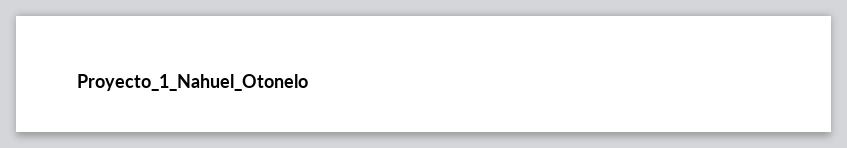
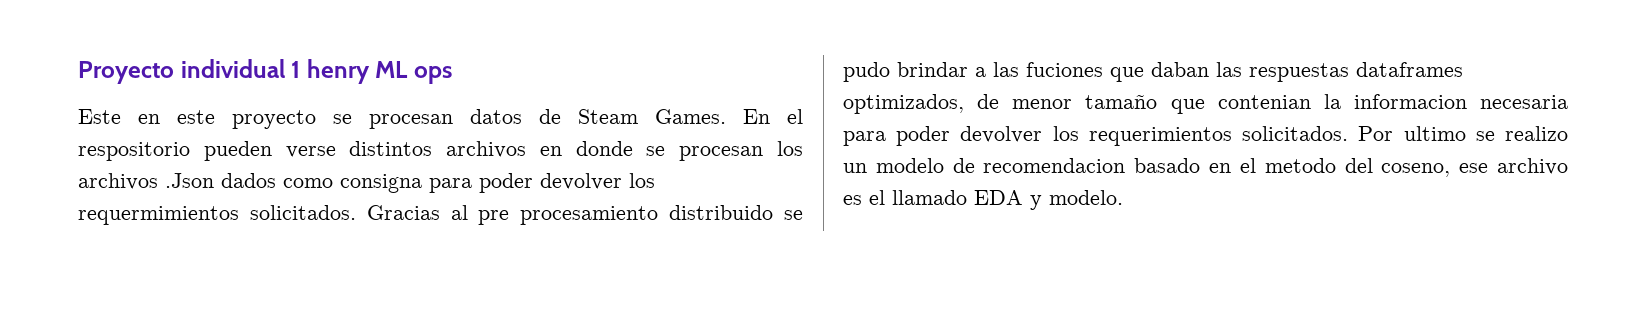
[77,74,308,91] Proyecto_1_Nahuel_Otonelo -> [78,59,453,84] [78,109,803,129] [78,141,804,161] [78,173,655,193] [78,205,803,225] [843,62,1463,82] [843,94,1568,114] [843,126,1568,146] [843,158,1568,177] [843,190,1123,210] Proyecto individual 1 henry ML ops // Este en este proyecto se procesan datos de Steam Games. En el respositorio pueden verse distintos archivos en donde se procesan los archivos .Json dados como consigna para poder devolver los requermimientos solicitados. Gracias al pre procesamiento distribuido se pudo brindar a las fuciones que daban las respuestas dataframes optimizados, de menor tamaño que contenian la informacion necesaria para poder devolver los requerimientos solicitados. Por ultimo se realizo un modelo de recomendacion basado en el metodo del coseno, ese archivo es el llamado EDA y modelo.

